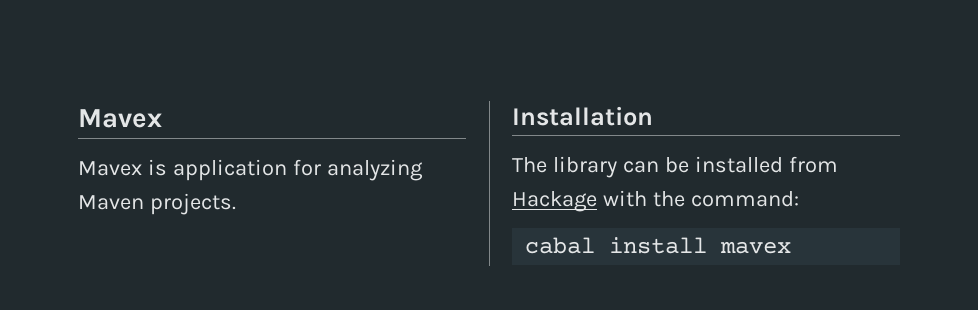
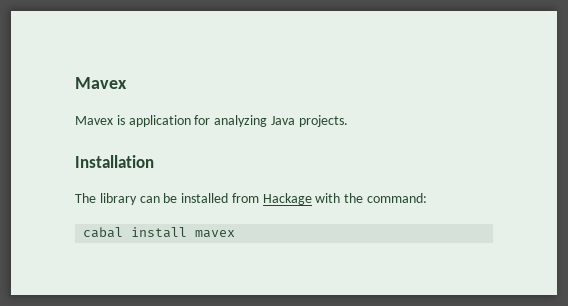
[78,195,144,210] Maven -> [270,116,295,125] Java

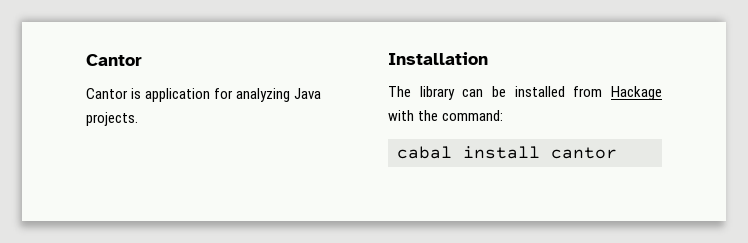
[75,77,127,89] [75,116,113,125] Mavex // Mavex -> [86,54,142,66] [86,88,128,99] Cantor // Cantor
[195,230,236,238] mavex -> [551,147,617,159] cantor

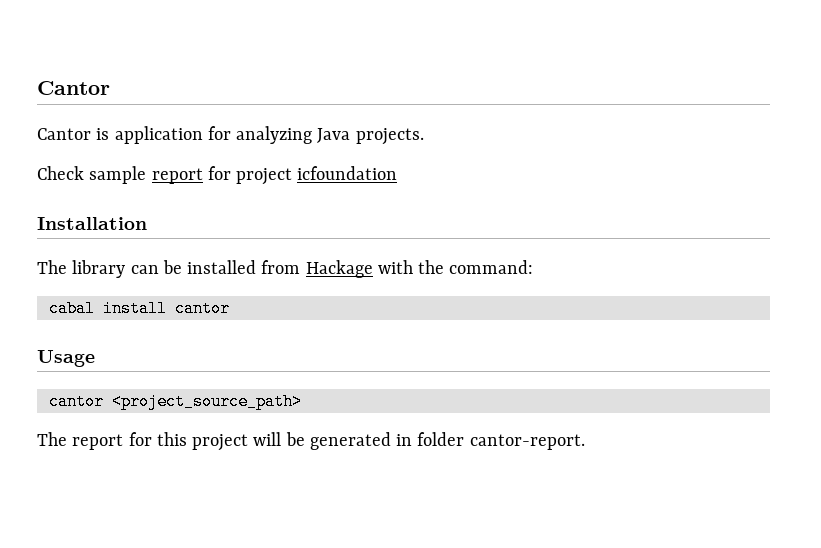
(138, 119) none -> [37,166,398,185] // Check sample report for project icfoundation
(617, 153) none -> [37,350,95,367] [48,393,302,410] [37,432,585,451] // Usage // cantor <project_source_path> // The report for this project will be generated in folder cantor-report.

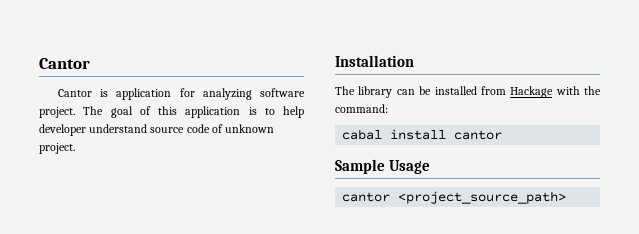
[317,128,424,145] [37,166,398,185] Java projects. // Check sample report for project icfoundation -> [260,88,305,97] [39,106,304,118] [39,124,275,136] [39,143,75,154] software project. The goal of this application is to help developer understand source code of unknown project.
(230, 308) none -> [335,159,385,174] Sample
[37,432,585,451] // The report for this project will be generated in folder cantor-report. -> (567, 197) none

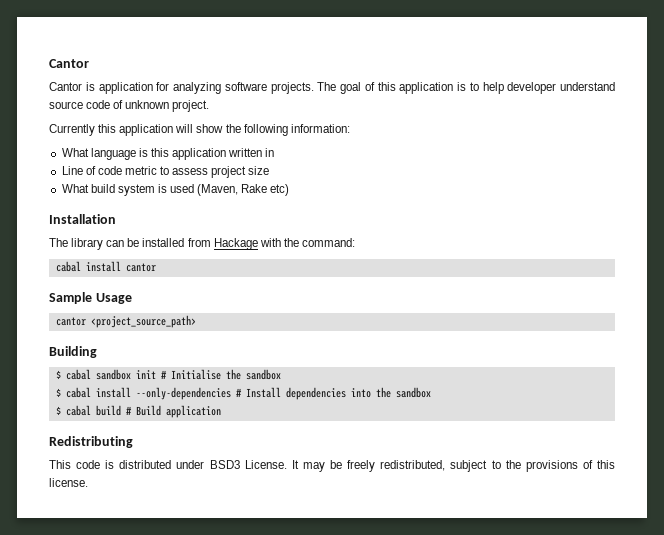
[39,107,75,118] project. -> [270,82,314,94] projects.
(75, 148) none -> [49,124,350,136] [61,148,275,160] [61,166,270,178] [61,184,290,196] // Currently this application will show the following information: // What language is this application written in // Line of code metric to assess project size // What build system is used (Maven, Rake etc)
(567, 197) none -> [49,346,97,358] [55,369,281,380] [55,387,431,400] [55,405,221,418] [49,436,133,448] [49,460,615,472] [49,478,88,487] // Building // $ cabal sandbox init # Initialise the sandbox // $ cabal install --only-dependencies # Install dependencies into the sandbox // $ cabal build # Build application // Redistributing // This code is distributed under BSD3 License. It may be freely redistributed, subject to the provisions of this license.

